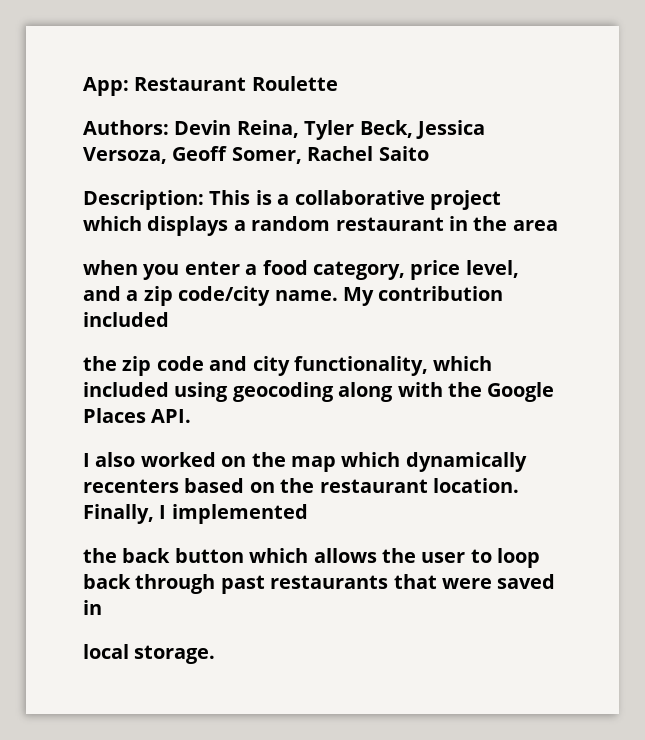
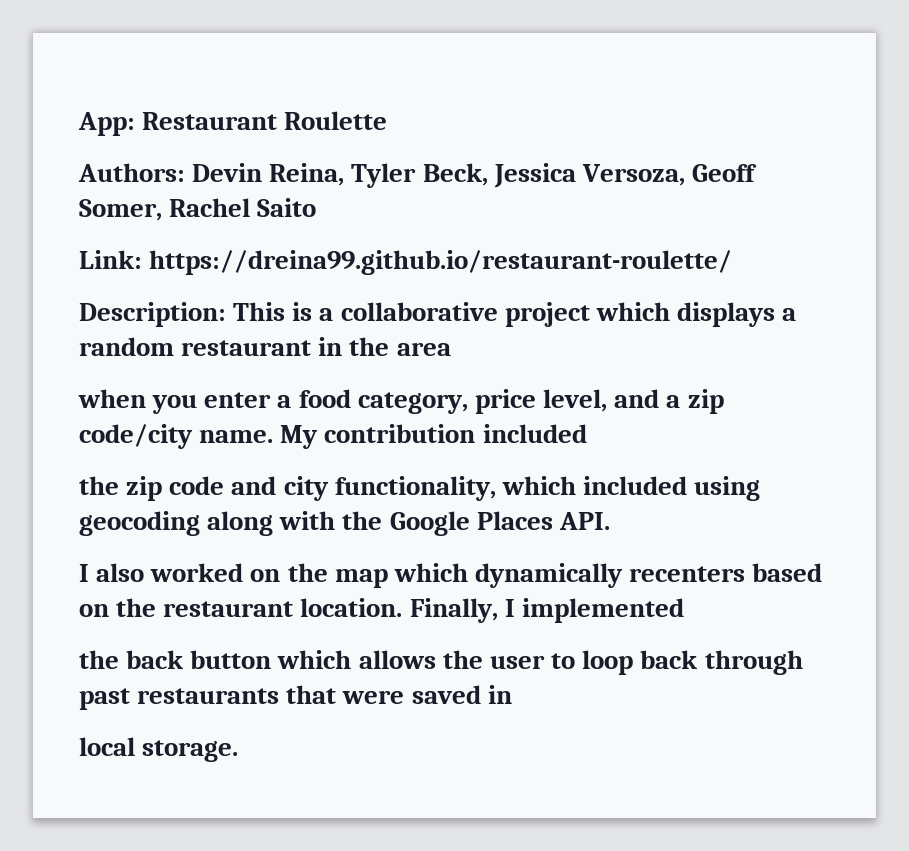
(429, 153) none -> [79,250,733,275] // Link: https://dreina99.github.io/restaurant-roulette/

